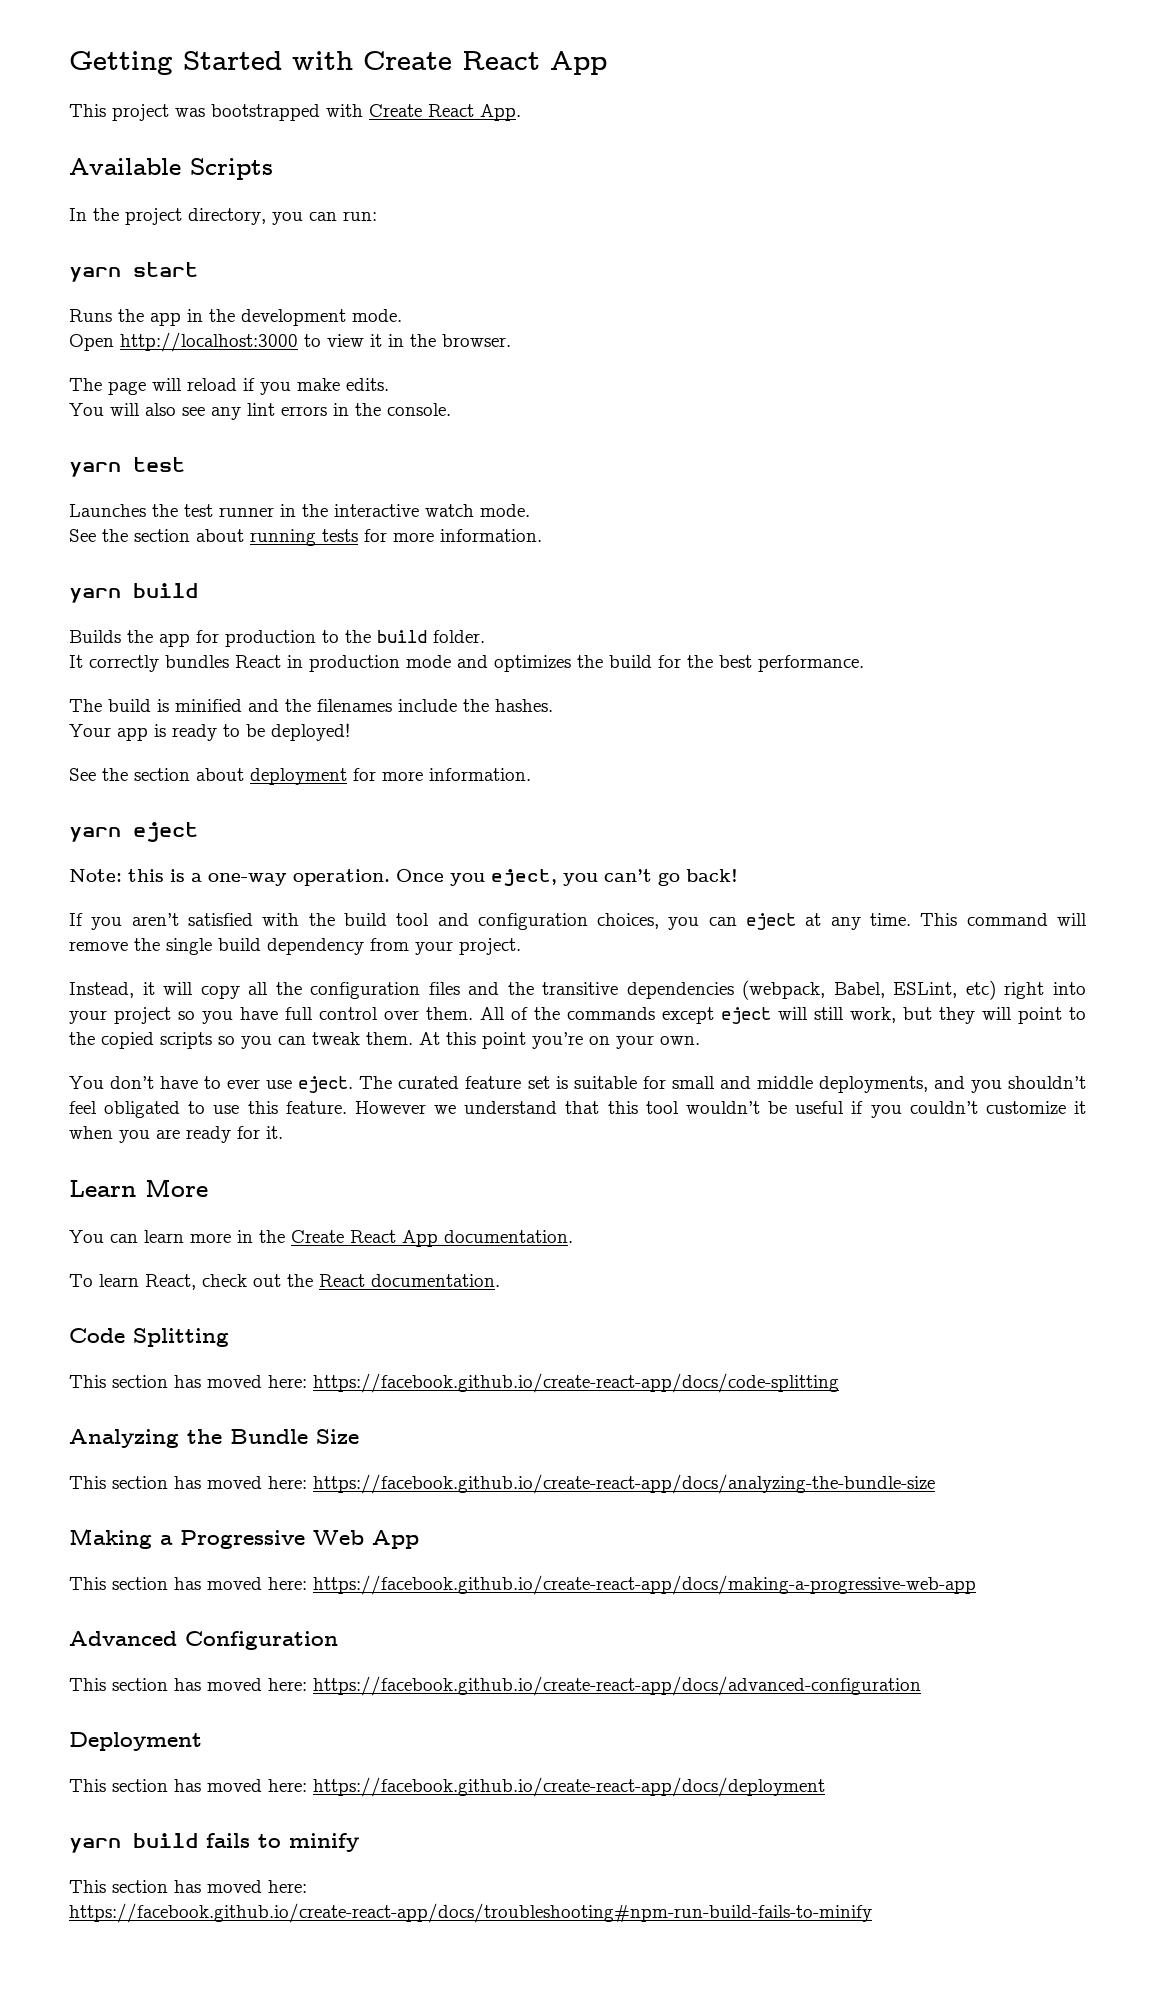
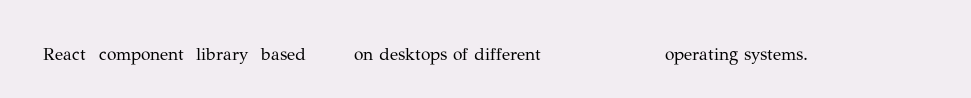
[69,51,607,75] [69,104,521,121] [69,158,273,180] [69,208,377,225] [69,262,198,282] [69,309,402,326] [69,332,511,352] [69,378,389,395] [69,403,451,420] [69,457,185,477] [69,504,530,517] [69,529,542,546] [69,583,198,603] [69,630,485,647] [69,655,864,672] [69,699,553,712] [69,723,350,741] [69,768,531,785] [69,822,198,842] [69,869,738,887] [69,913,1087,930] [69,938,521,955] [69,980,1086,1000] [69,1007,1086,1024] [69,1032,700,1049] [69,1076,1086,1093] [69,1101,1086,1118] [69,1126,283,1143] [69,1179,208,1197] [69,1230,573,1247] [69,1274,500,1290] [69,1328,229,1347] [69,1373,839,1393] [69,1429,359,1448] [69,1474,935,1494] [69,1528,419,1549] [69,1575,976,1595] [69,1631,338,1650] [69,1676,921,1696] [69,1732,202,1751] [69,1777,825,1797] [69,1833,359,1853] [69,1880,307,1893] [69,1903,872,1923] Getting Started with Create React App // This project was bootstrapped with Create React App. // Available Scripts // In the project directory, you can run: // yarn start // Runs the app in the development mode. // Open http://localhost:3000 to view it in the browser. // The page will reload if you make edits. // You will also see any lint errors in the console. // yarn test // Launches the test runner in the interactive watch mode. // See the section about running tests for more information. // yarn build // Builds the app for production to the build folder. // It correctly bundles React in production mode and optimizes the build for the best performance. // The build is minified and the filenames include the hashes. // Your app is ready to be deployed! // See the section about deployment for more information. // yarn eject // Note: this is a one-way operation. Once you eject, you can’t go back! // If you aren’t satisfied with the build tool and configuration choices, you can eject at any time. This command will remove the single build dependency from your project. // Instead, it will copy all the configuration files and the transitive dependencies (webpack, Babel, ESLint, etc) right into your project so you have full control over them. All of the commands except eject will still work, but they will point to the copied scripts so you can tweak them. At this point you’re on your own. // You don’t have to ever use eject. The curated feature set is suitable for small and middle deployments, and you shouldn’t feel obligated to use this feature. However we understand that this tool wouldn’t be useful if you couldn’t customize it when you are ready for it. // Learn More // You can learn more in the Create React App documentation. // To learn React, check out the React documentation. // Code Splitting // This section has moved here: https://facebook.github.io/create-react-app/docs/code-splitting // Analyzing the Bundle Size // This section has moved here: https://facebook.github.io/create-react-app/docs/analyzing-the-bundle-size // Making a Progressive Web App // This section has moved here: https://facebook.github.io/create-react-app/docs/making-a-progressive-web-app // Advanced Configuration // This section has moved here: https://facebook.github.io/create-react-app/docs/advanced-configuration // Deployment // This section has moved here: https://facebook.github.io/create-react-app/docs/deployment // yarn build fails to minify // This section has moved here: https://facebook.github.io/create-react-app/docs/troubleshooting#npm-run-build-fails-to-minify -> [43,48,808,65] React component library based on desktops of different operating systems.

